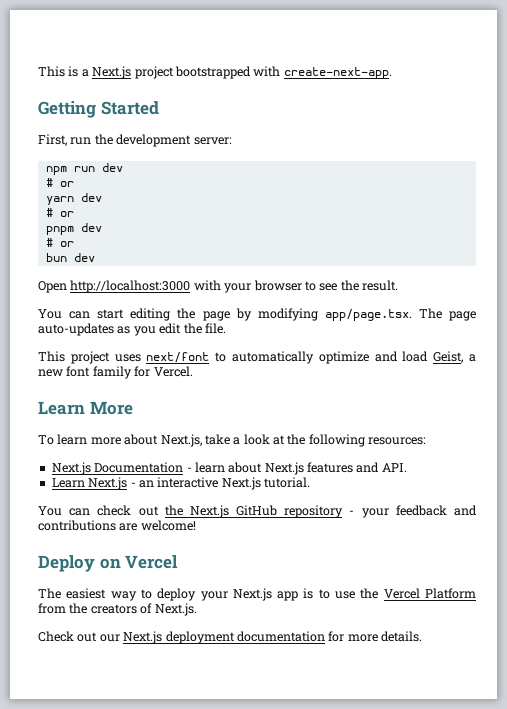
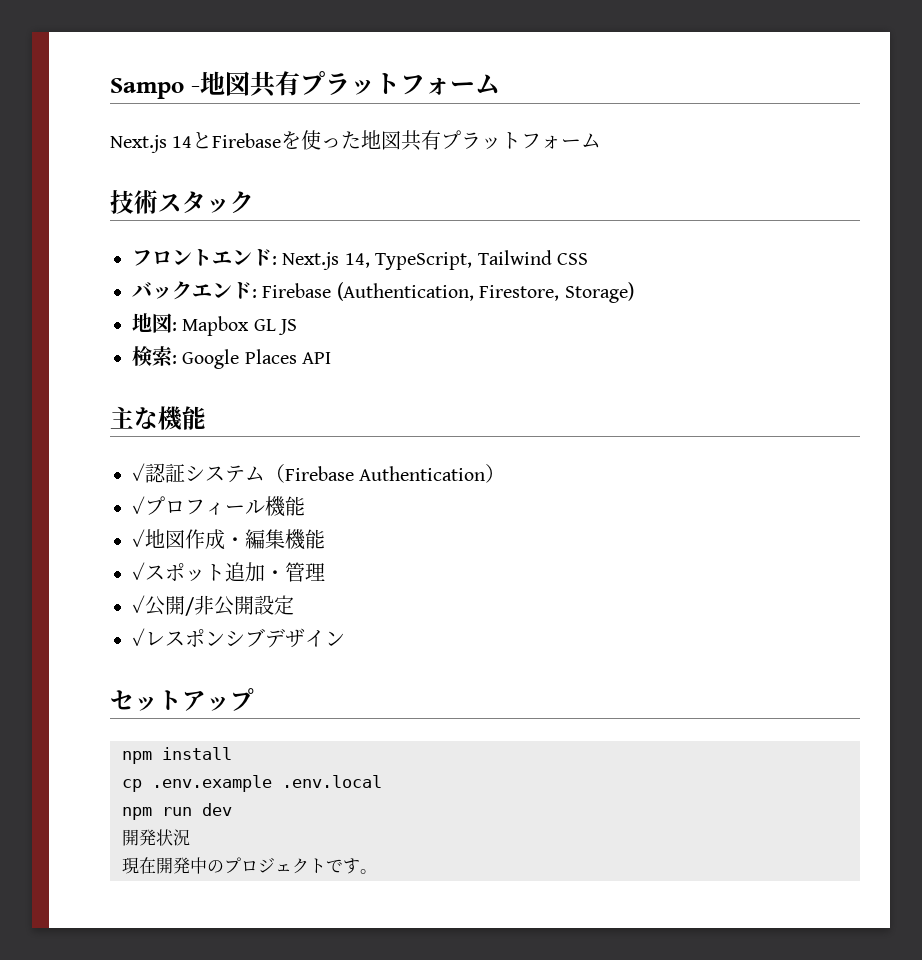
[38,66,392,79] [38,101,159,118] [38,134,232,147] [45,163,123,175] [45,178,74,187] [45,193,102,205] [45,208,74,217] [45,223,102,235] [45,238,74,247] [45,253,95,262] [38,280,398,293] [38,308,477,321] [38,323,226,336] [38,351,477,364] [38,366,193,379] [38,401,133,415] [38,434,427,447] [51,462,407,475] [51,477,310,490] [38,505,478,518] [38,520,196,531] [38,555,179,572] [38,588,477,601] [38,603,197,616] [38,631,422,644] This is a Next.js project bootstrapped with create-next-app. // Getting Started // First, run the development server: // npm run dev // # or // yarn dev // # or // pnpm dev // # or // bun dev // Open http://localhost:3000 with your browser to see the result. // You can start editing the page by modifying app/page.tsx. The page auto-updates as you edit the file. // This project uses next/font to automatically optimize and load Geist, a new font family for Vercel. // Learn More // To learn more about Next.js, take a look at the following resources: // Next.js Documentation - learn about Next.js features and API. // Learn Next.js - an interactive Next.js tutorial. // You can check out the Next.js GitHub repository - your feedback and contributions are welcome! // Deploy on Vercel // The easiest way to deploy your Next.js app is to use the Vercel Platform from the creators of Next.js. // Check out our Next.js deployment documentation for more details. -> [110,71,500,99] [110,130,602,153] [110,190,254,214] [132,249,588,270] [132,281,634,303] [132,313,298,336] [132,346,332,369] [110,406,206,431] [132,463,506,483] [132,496,305,517] [132,529,325,550] [132,562,325,582] [132,595,294,616] [132,628,345,648] [110,688,254,711] [122,747,232,764] [122,775,382,792] [122,803,232,820] [122,829,190,846] [122,857,377,874] Sampo -地図共有プラットフォーム // Next.js 14とFirebaseを使った地図共有プラットフォーム // 技術スタック // フロントエンド: Next.js 14, TypeScript, Tailwind CSS // バックエンド: Firebase (Authentication, Firestore, Storage) // 地図: Mapbox GL JS // 検索: Google Places API // 主な機能 // ✓認証システム（Firebase Authentication） // ✓プロフィール機能 // ✓地図作成・編集機能 // ✓スポット追加・管理 // ✓公開/非公開設定 // ✓レスポンシブデザイン // セットアップ // npm install // cp .env.example .env.local // npm run dev // 開発状況 // 現在開発中のプロジェクトです。

